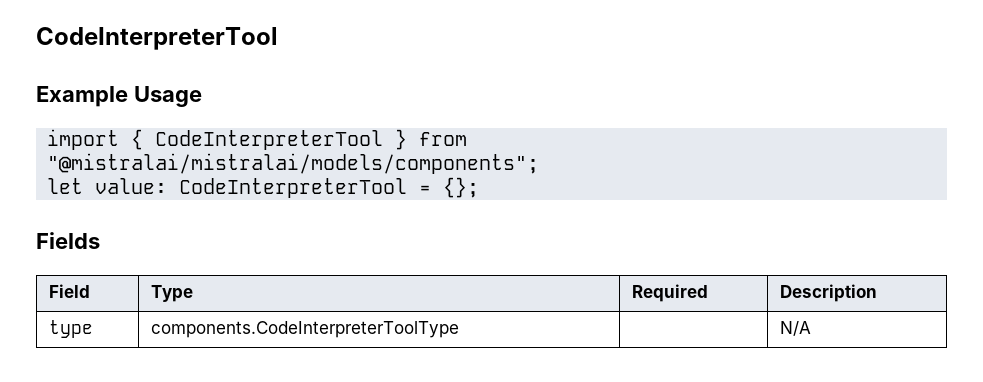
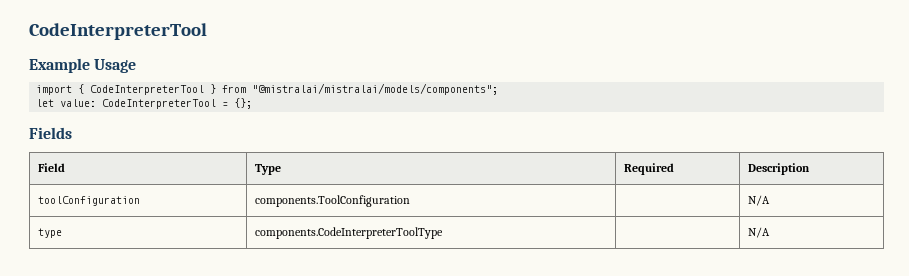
(877, 293) none -> [38,196,141,206] [255,195,411,207] [748,195,771,206] // toolConfiguration | components.ToolConfiguration | | N/A

